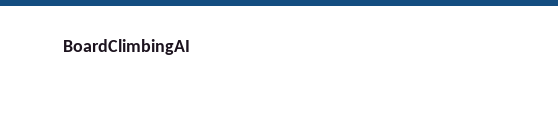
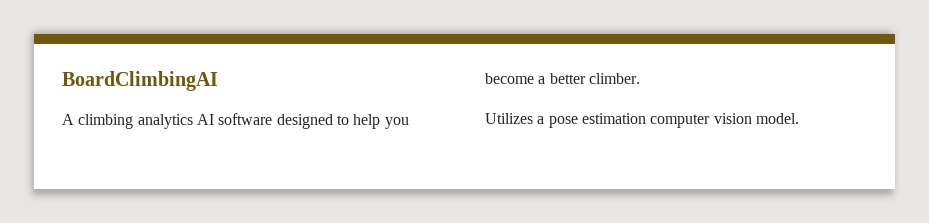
(190, 47) none -> [62,113,409,129] [485,73,640,84] [485,113,799,128] // A climbing analytics AI software designed to help you become a better climber. // Utilizes a pose estimation computer vision model.

